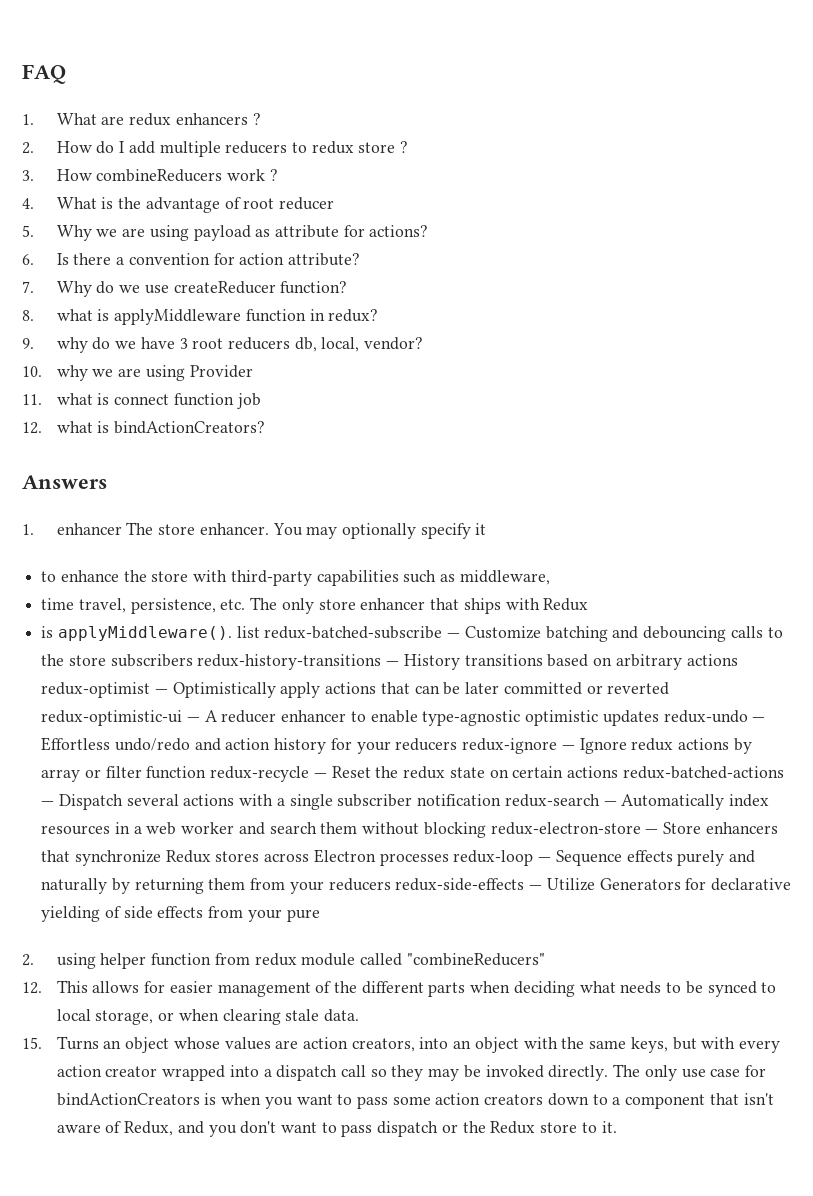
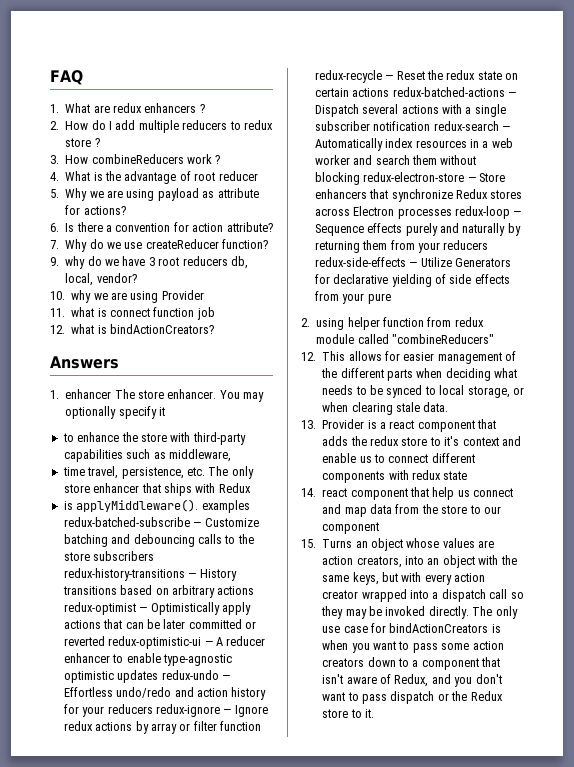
[22,309,379,325] // 8. what is applyMiddleware function in redux? -> (269, 244) none
[236,626,260,638] list -> [201,500,250,513] examples
(360, 1015) none -> [301,419,497,432] [322,436,521,446] [322,453,475,463] [322,470,468,483] [301,487,514,500] [322,504,501,517] [322,522,380,534] // 13. Provider is a react component that adds the redux store to it's context and enable us to connect different components with redux state // 14. react component that help us connect and map data from the store to our component

